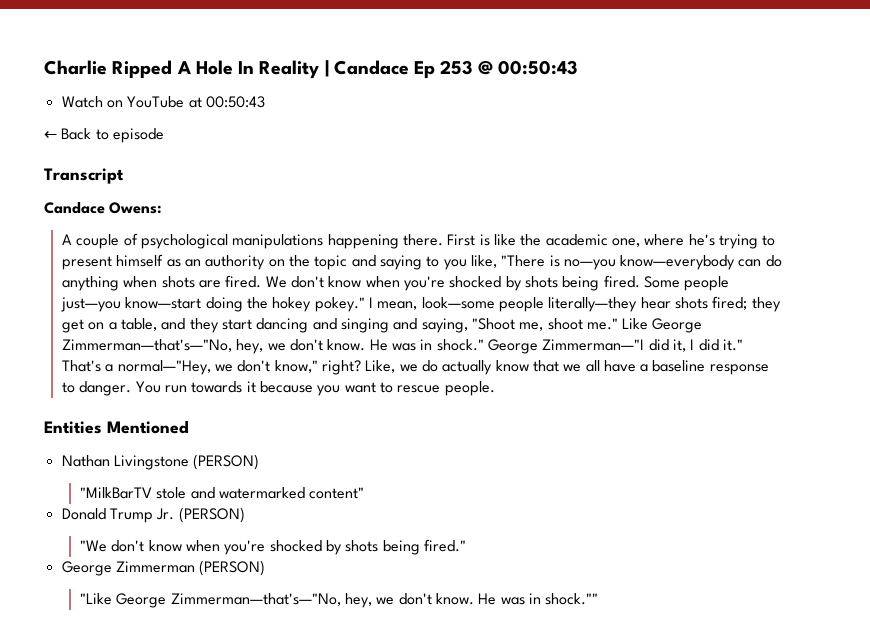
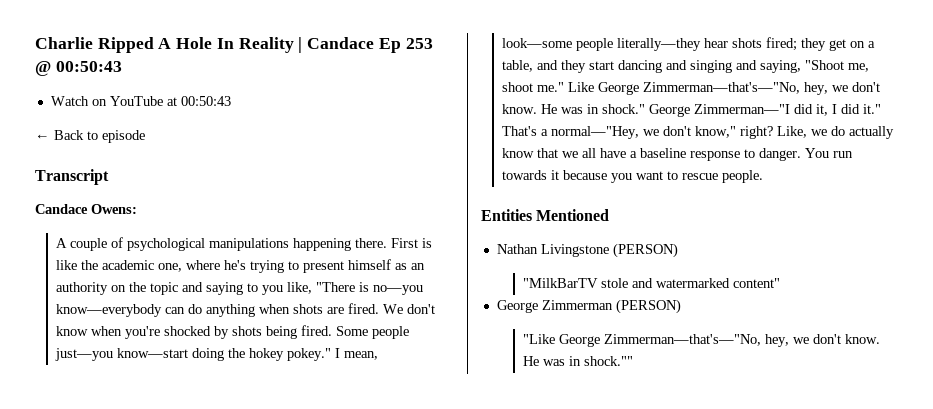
[61,507,245,523] [80,539,466,555] // Donald Trump Jr. (PERSON) // "We don't know when you're shocked by shots being fired." -> (781, 283) none

